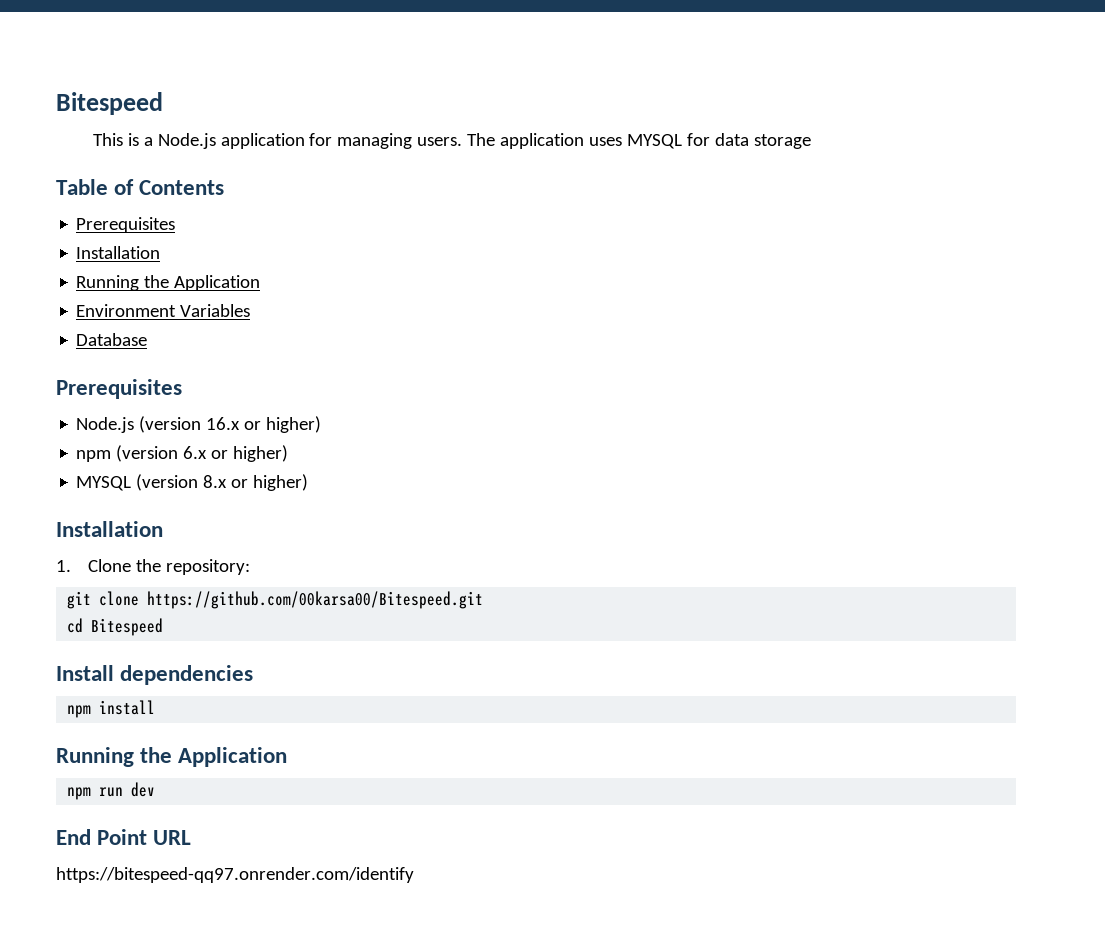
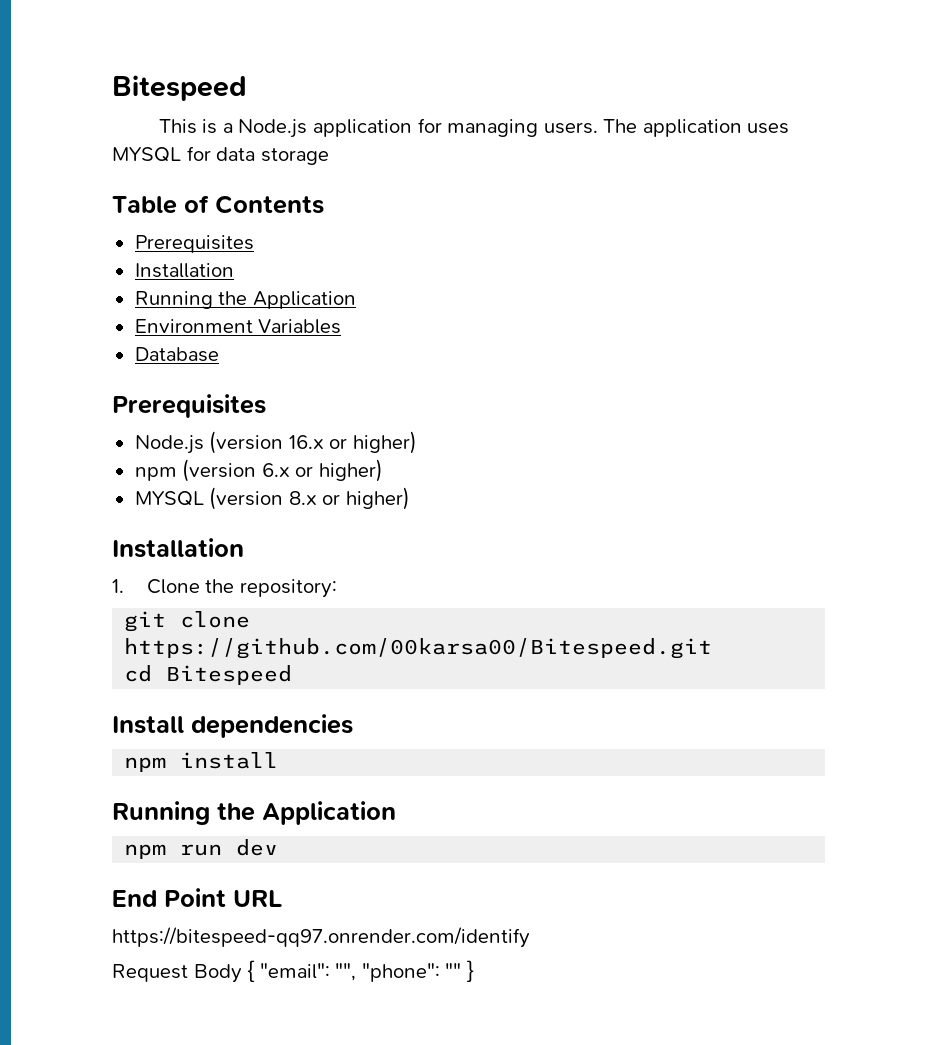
(414, 875) none -> [112,960,474,983] // Request Body { "email": "", "phone": "" }

